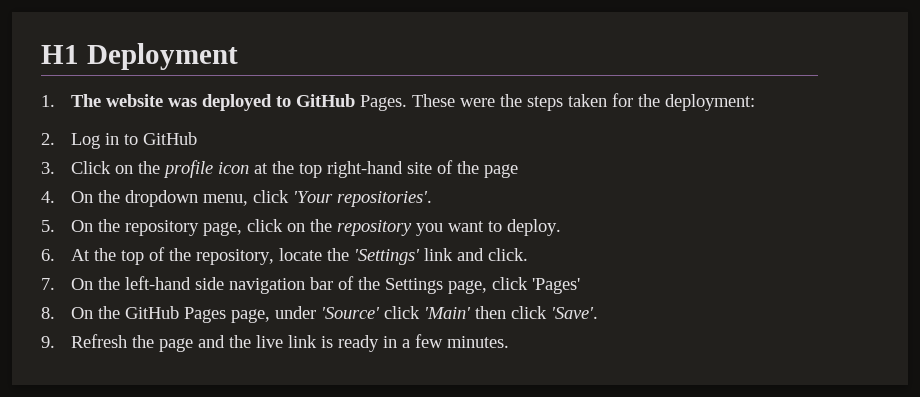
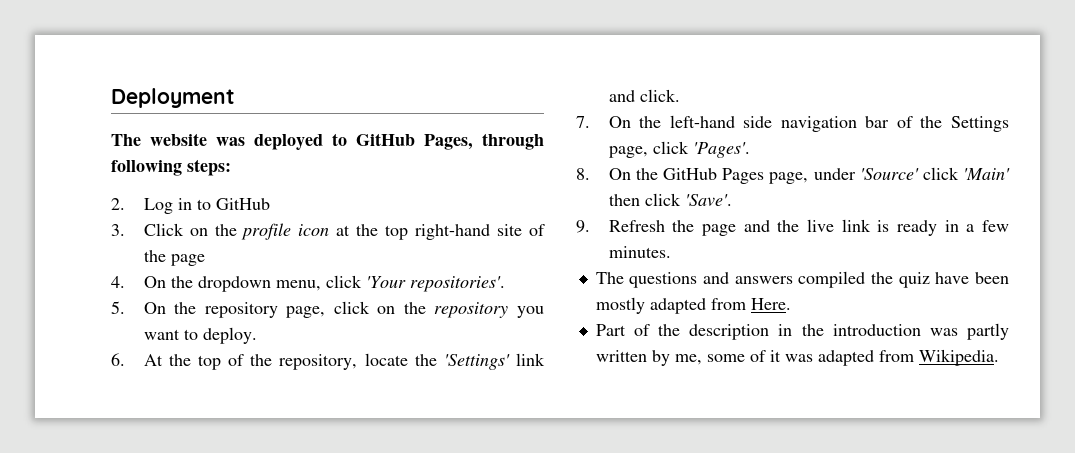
[41,45,79,64] H1 -> (111, 98) none
[41,95,55,107] 1. -> (235, 98) none
[359,93,755,111] Pages. These were the steps taken for the deployment: -> [424,133,544,150] [111,159,231,176] Pages, through following steps:
[531,278,580,294] 'Pages' -> [692,142,750,158] 'Pages'.
(509, 342) none -> [595,271,1009,288] [595,297,791,314] [595,323,1009,340] [595,349,999,366] // The questions and answers compiled the quiz have been mostly adapted from Here. // Part of the description in the introduction was partly written by me, some of it was adapted from Wikipedia.

